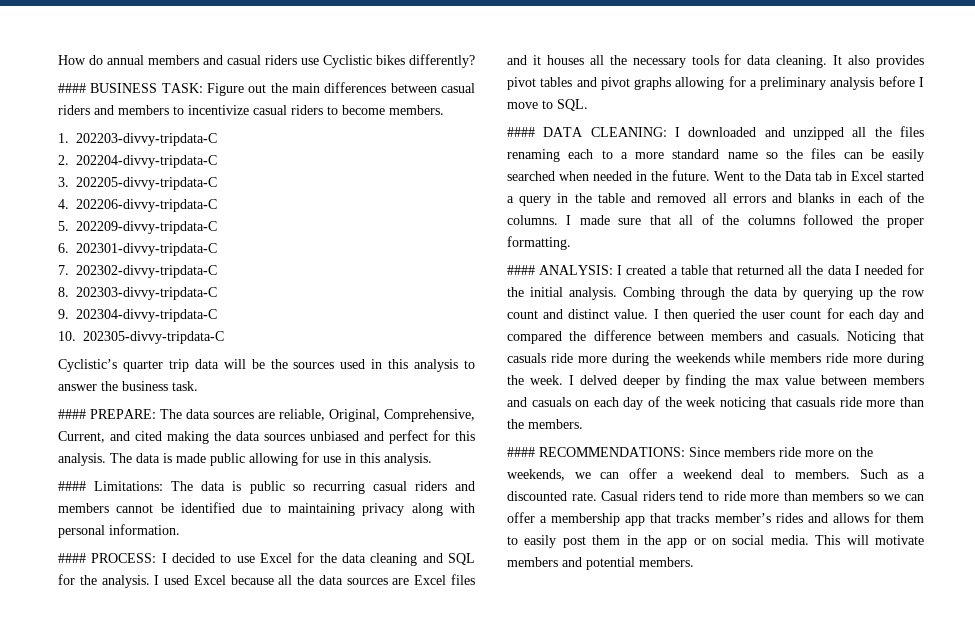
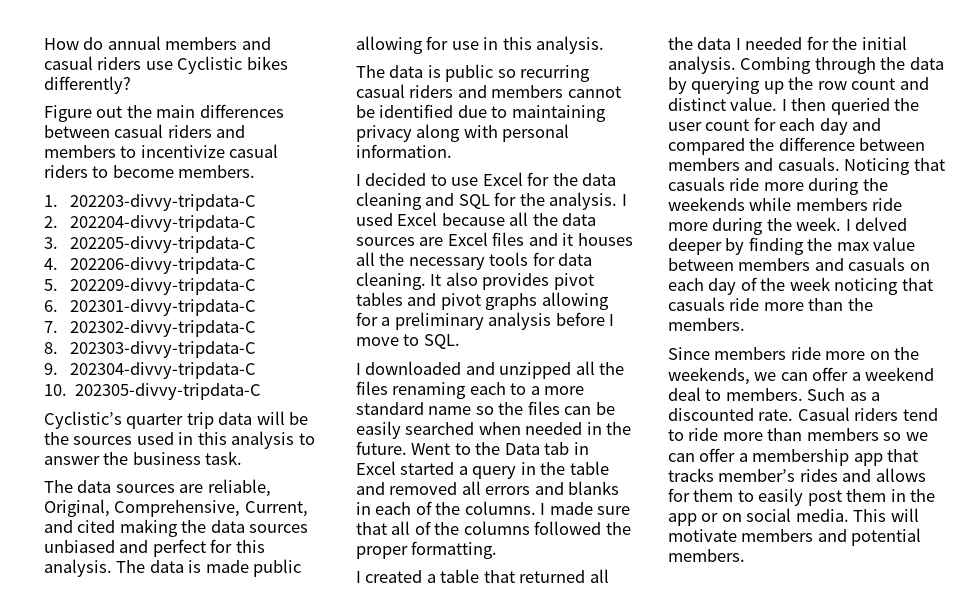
[58,83,203,93] #### BUSINESS TASK: -> (131, 85) none
[58,409,156,419] #### PREPARE: -> (243, 458) none
[58,481,164,491] #### Limitations: -> (605, 45) none
[58,553,157,563] #### PROCESS: -> (452, 151) none
[507,127,667,137] #### DATA CLEANING: -> (460, 341) none
[507,265,614,275] #### ANALYSIS: -> (498, 550) none
[507,447,685,457] #### RECOMMENDATIONS: -> (745, 324) none

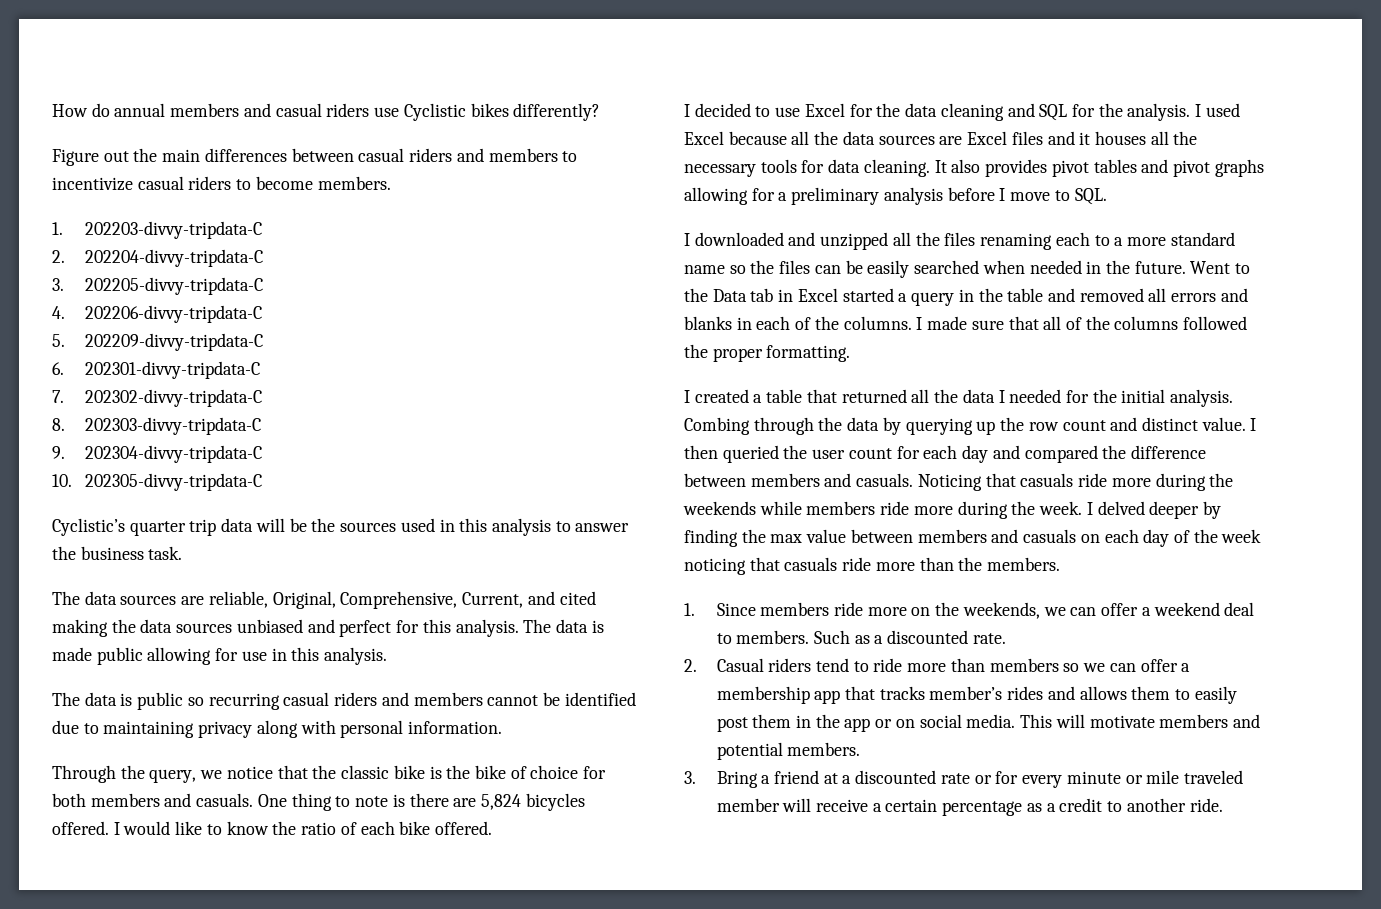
(452, 151) none -> [52,765,607,783] [52,793,585,811] [52,821,492,835] // Through the query, we notice that the classic bike is the bike of choice for both members and casuals. One thing to note is there are 5,824 bicycles offered. I would like to know the ratio of each bike offered.
(745, 324) none -> [684,603,695,616] 1.
(794, 415) none -> [684,659,697,672] // 2.
[668,488,690,502] for -> (1127, 693) none
(745, 555) none -> [684,770,1243,788] [716,798,1223,816] // 3. Bring a friend at a discounted rate or for every minute or mile traveled member will receive a certain percentage as a credit to another ride.

